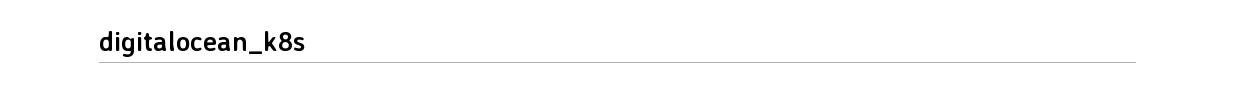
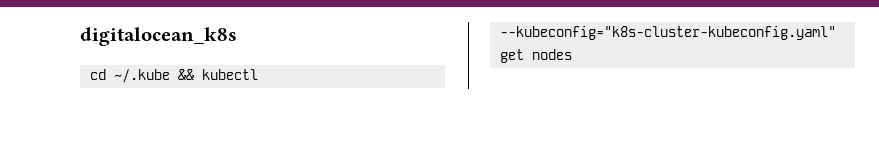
(305, 44) none -> [89,69,258,83] [499,26,836,40] [499,49,572,63] // cd ~/.kube && kubectl --kubeconfig="k8s-cluster-kubeconfig.yaml" get nodes

